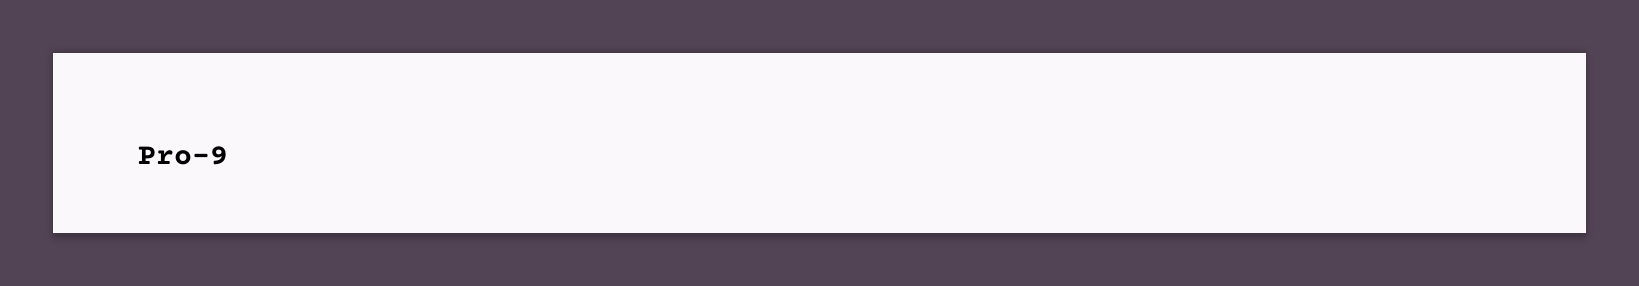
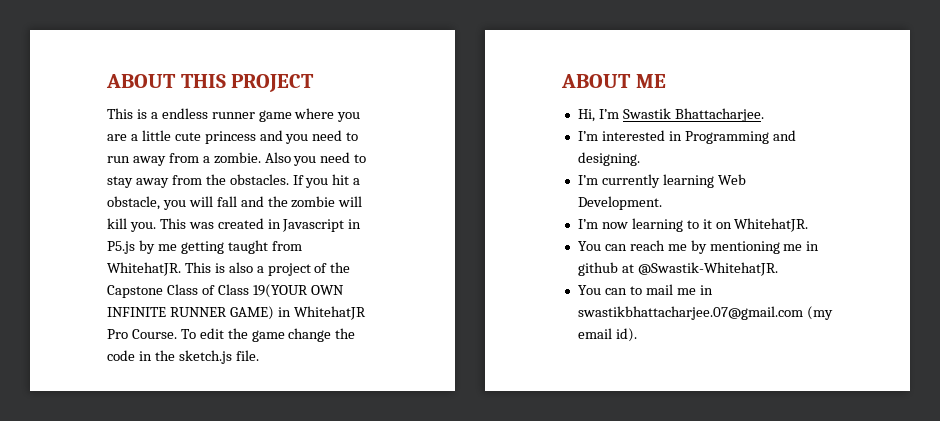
[138,146,228,165] Pro-9 -> [106,74,315,92] [107,108,361,122] [107,130,359,144] [107,152,367,166] [107,174,361,188] [107,196,363,210] [107,218,362,232] [107,240,302,254] [107,262,351,276] [107,284,344,298] [107,306,366,320] [107,328,356,342] [107,350,259,364] [561,74,666,88] [577,108,764,122] [577,130,796,144] [577,152,640,166] [577,174,746,188] [577,196,662,210] [577,218,809,232] [577,240,820,254] [577,262,778,276] [577,284,713,295] [577,306,833,320] [577,328,637,342] ABOUT THIS PROJECT // This is a endless runner game where you are a little cute princess and you need to run away from a zombie. Also you need to stay away from the obstacles. If you hit a obstacle, you will fall and the zombie will kill you. This was created in Javascript in P5.js by me getting taught from WhitehatJR. This is also a project of the Capstone Class of Class 19(YOUR OWN INFINITE RUNNER GAME) in WhitehatJR Pro Course. To edit the game change the code in the sketch.js file. // ABOUT ME // Hi, I’m Swastik Bhattacharjee. // I’m interested in Programming and designing. // I’m currently learning Web Development. // I’m now learning to it on WhitehatJR. // You can reach me by mentioning me in github at @Swastik-WhitehatJR. // You can to mail me in swastikbhattacharjee.07@gmail.com (my email id).

